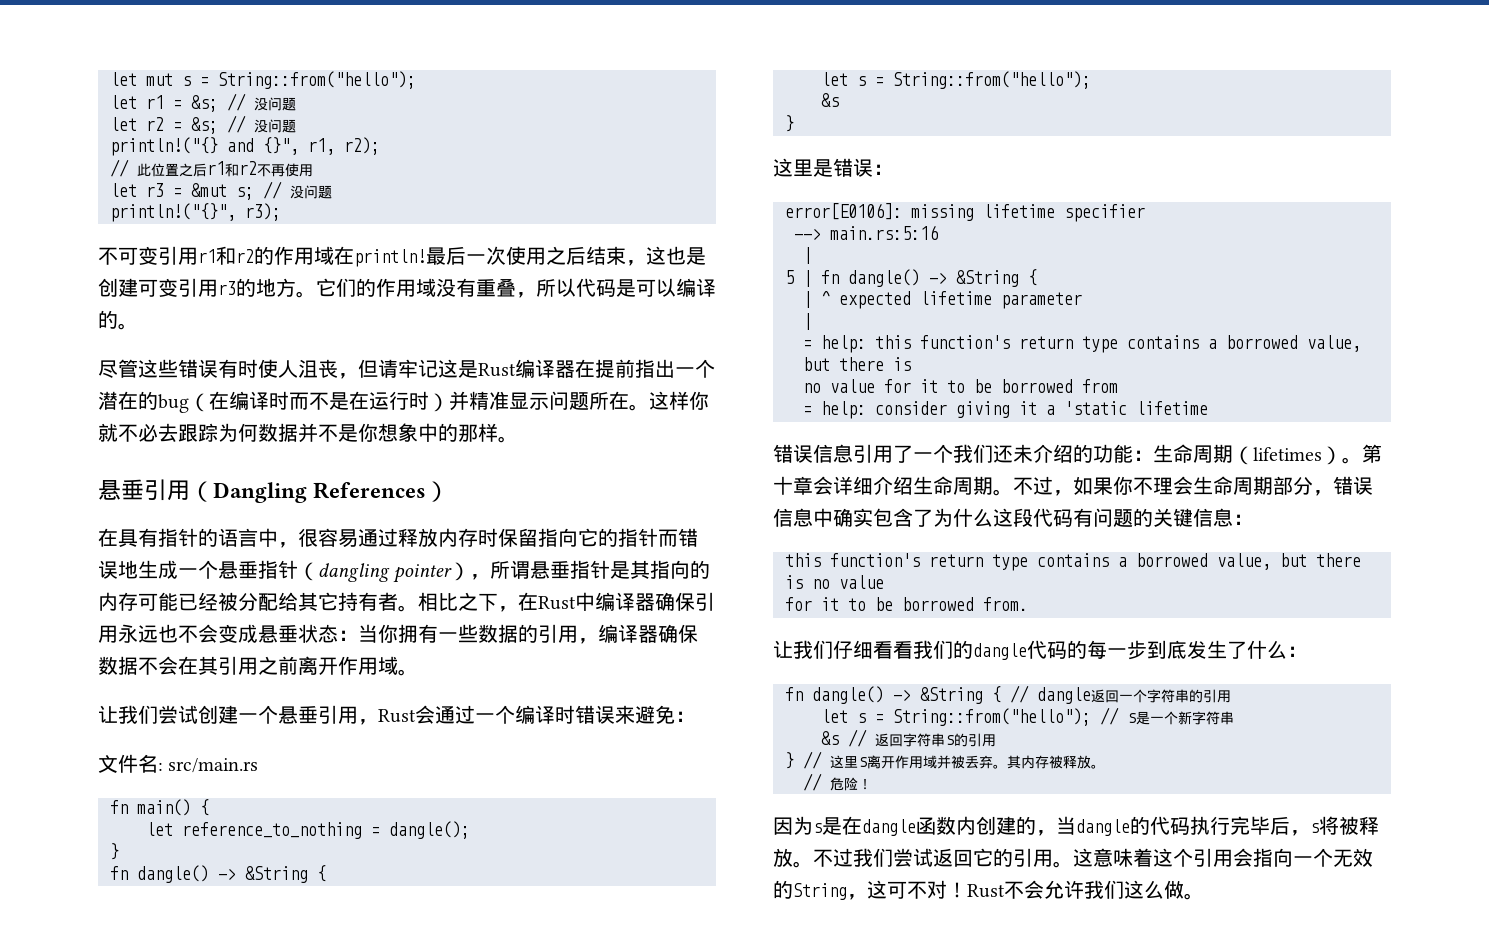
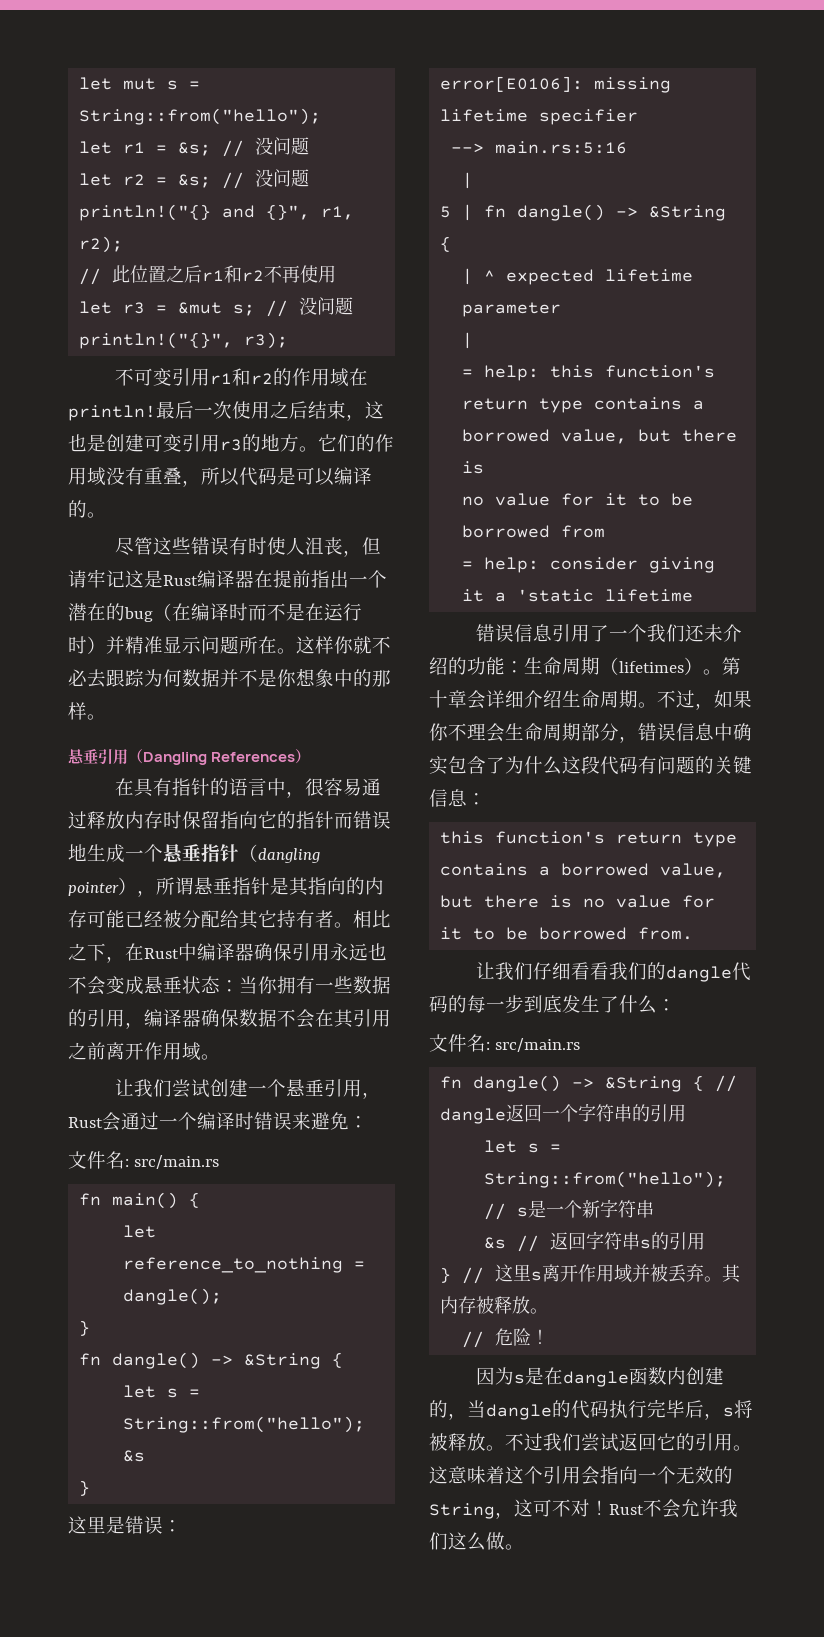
(884, 582) // -> (672, 901) none
(1307, 651) none -> [429,1034,580,1052] // 文件名: src/main.rs

